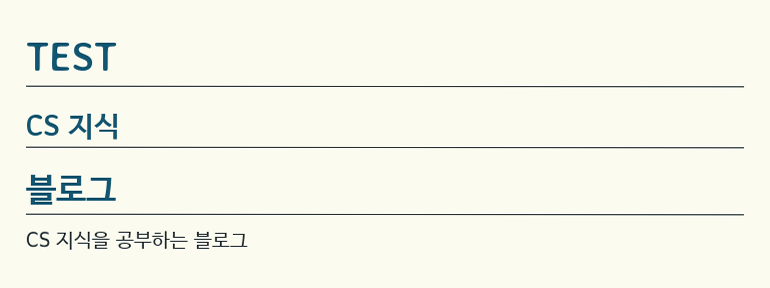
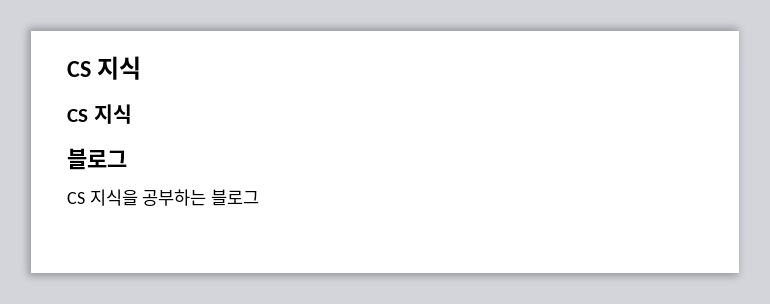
[26,42,118,71] TEST -> [67,56,142,80] CS 지식

